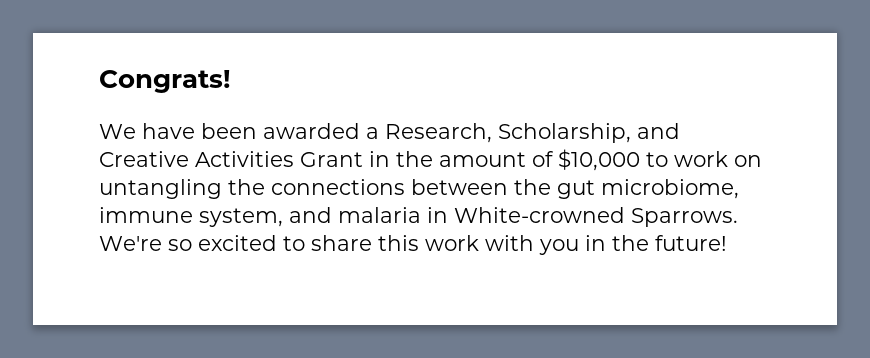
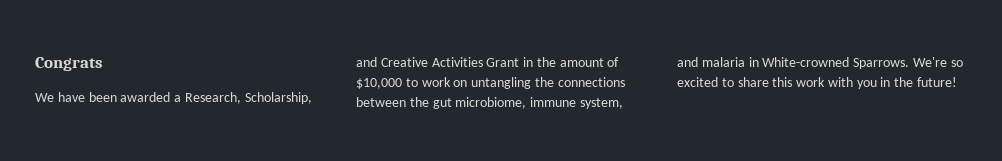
[99,70,231,93] Congrats! -> [35,57,103,71] Congrats

